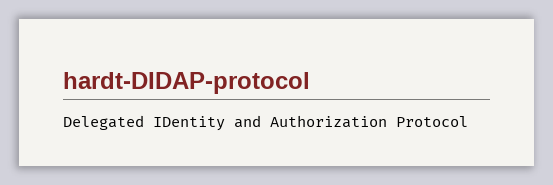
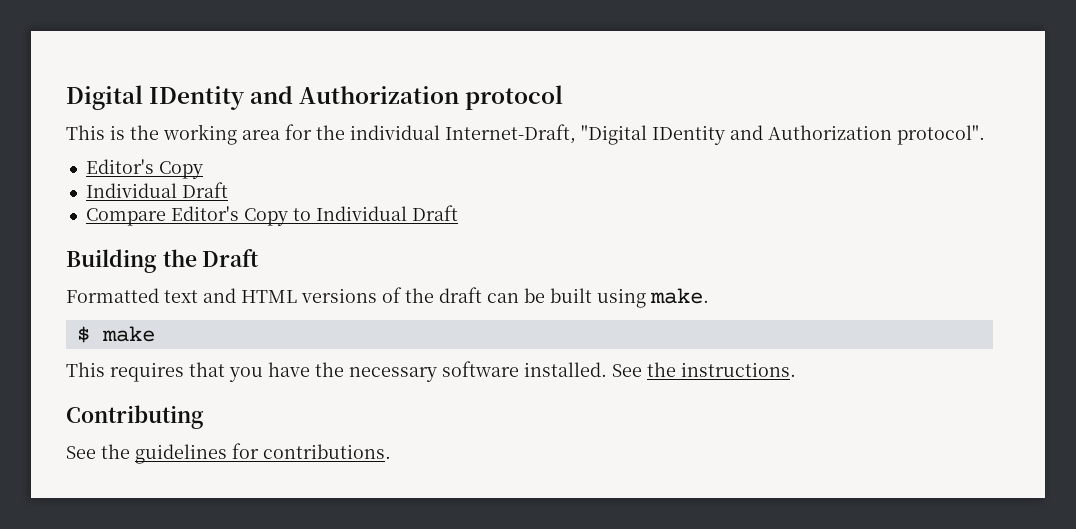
[63,72,310,94] [63,115,468,131] hardt-DIDAP-protocol // Delegated IDentity and Authorization Protocol -> [66,85,564,110] [66,124,985,145] [85,159,203,179] [85,182,228,198] [85,205,458,226] [66,249,260,273] [66,287,709,308] [76,326,155,343] [66,361,796,382] [66,405,204,429] [66,443,391,464] Digital IDentity and Authorization protocol // This is the working area for the individual Internet-Draft, "Digital IDentity and Authorization protocol". // Editor's Copy // Individual Draft // Compare Editor's Copy to Individual Draft // Building the Draft // Formatted text and HTML versions of the draft can be built using make. // $ make // This requires that you have the necessary software installed. See the instructions. // Contributing // See the guidelines for contributions.

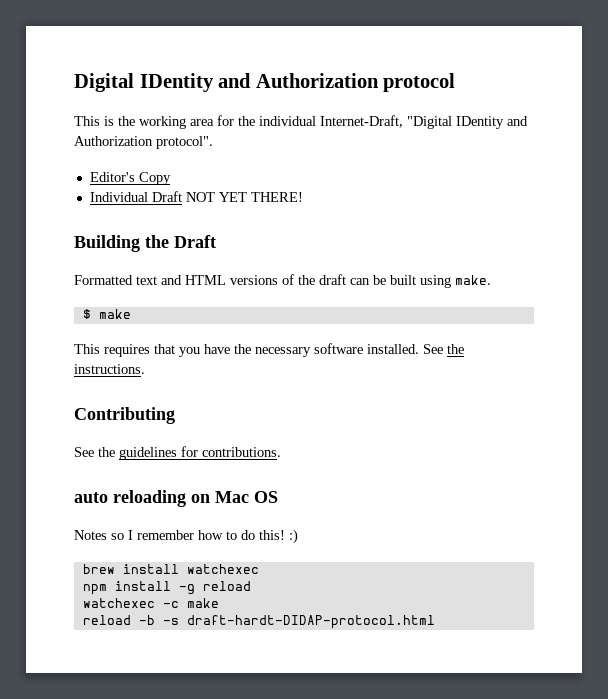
[85,205,458,226] // Compare Editor's Copy to Individual Draft -> [185,192,303,202] NOT YET THERE!
(391, 451) none -> [74,490,278,507] [74,529,298,544] [82,564,259,574] [82,581,251,595] [82,598,219,608] [82,615,435,629] // auto reloading on Mac OS // Notes so I remember how to do this! :) // brew install watchexec // npm install -g reload // watchexec -c make // reload -b -s draft-hardt-DIDAP-protocol.html

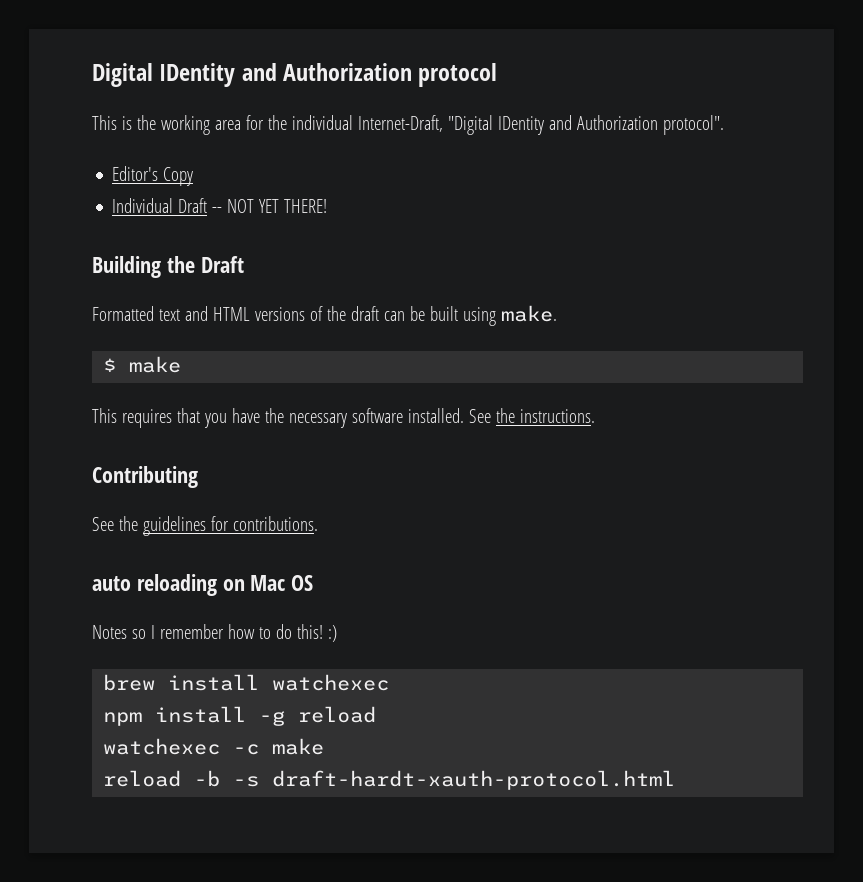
(182, 196) none -> [212,207,223,213] --
[186,615,435,629] draft-hardt-DIDAP-protocol.html -> [272,770,676,790] draft-hardt-xauth-protocol.html

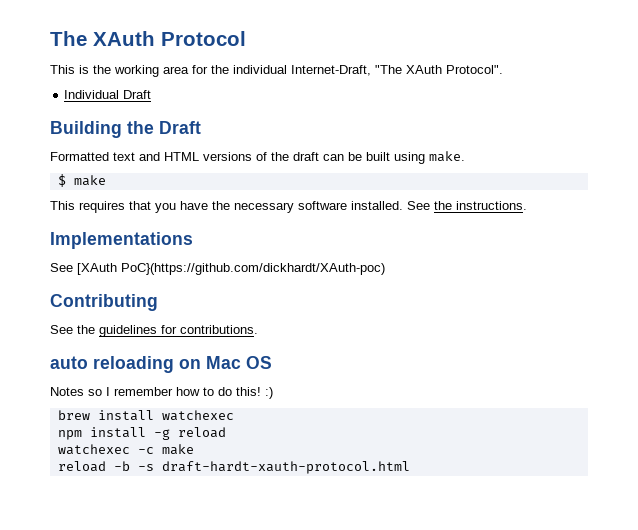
[92,63,498,87] Digital IDentity and Authorization protocol -> [50,31,246,46] The XAuth Protocol
[447,115,724,135] [112,166,194,186] [112,198,328,213] "Digital IDentity and Authorization protocol". // Editor's Copy // Individual Draft -- NOT YET THERE! -> [375,65,503,74] [64,90,152,99] "The XAuth Protocol". // Individual Draft
(595, 416) none -> [50,232,193,249] [50,263,385,275] // Implementations // See [XAuth PoC}(https://github.com/dickhardt/XAuth-poc)

